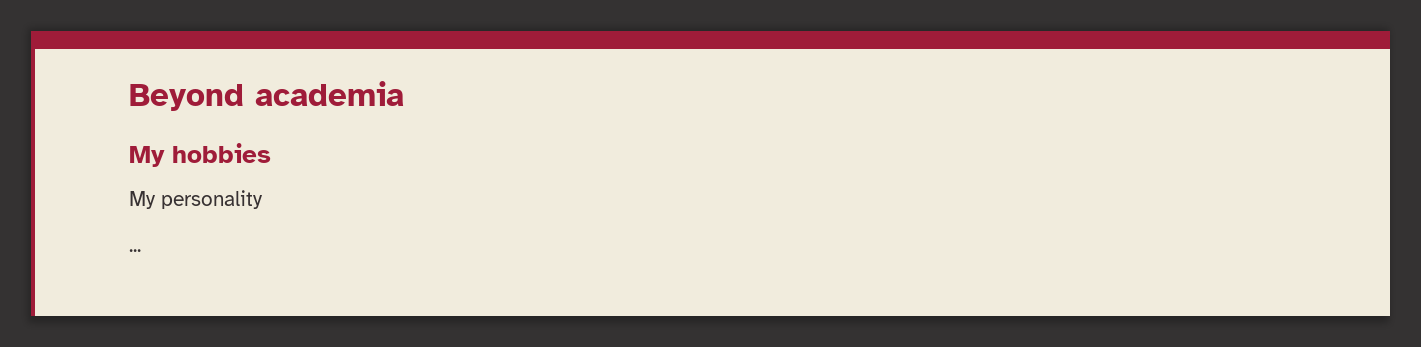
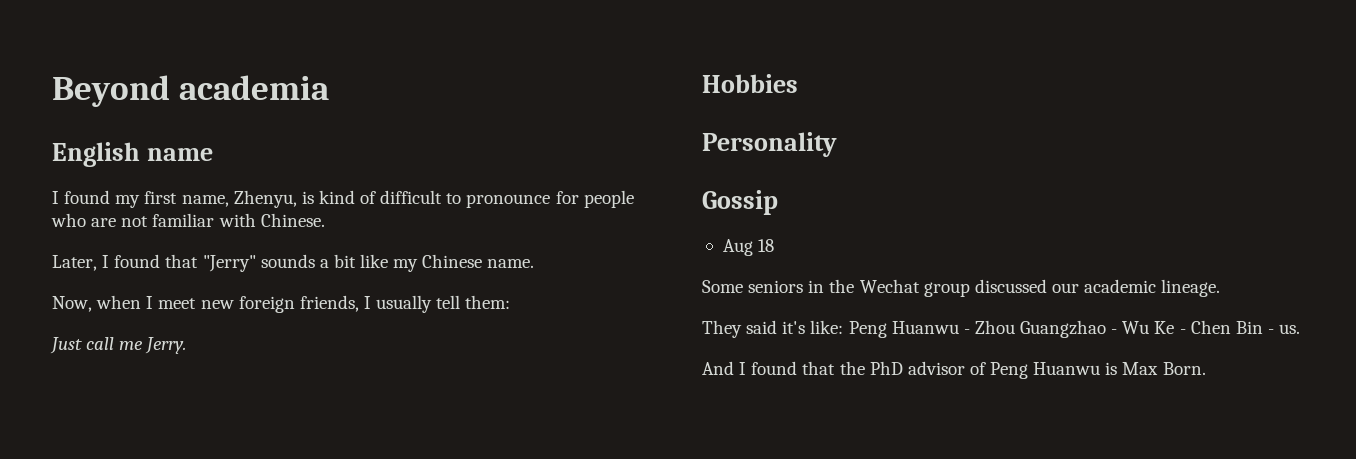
[129,143,271,167] [129,190,263,209] [129,249,141,252] My hobbies // My personality // ... -> [52,142,213,167] [52,190,634,208] [51,213,325,227] [52,254,535,272] [52,295,511,313] [50,337,187,354] [702,74,798,93] [702,132,837,157] [702,190,778,215] [722,239,775,256] [702,279,1221,297] [702,320,1301,338] [702,361,1206,379] English name // I found my first name, Zhenyu, is kind of difficult to pronounce for people who are not familiar with Chinese. // Later, I found that "Jerry" sounds a bit like my Chinese name. // Now, when I meet new foreign friends, I usually tell them: // Just call me Jerry. // Hobbies // Personality // Gossip // Aug 18 // Some seniors in the Wechat group discussed our academic lineage. // They said it's like: Peng Huanwu - Zhou Guangzhao - Wu Ke - Chen Bin - us. // And I found that the PhD advisor of Peng Huanwu is Max Born.

